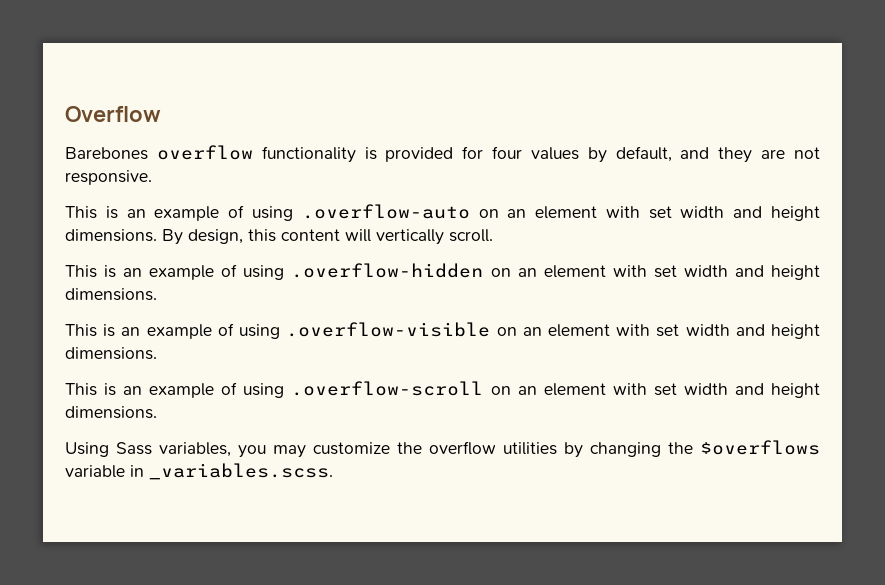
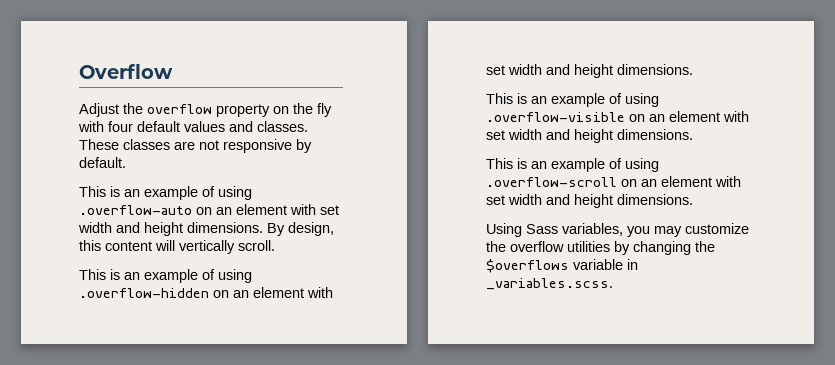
[65,145,820,163] [65,170,152,185] Barebones overflow functionality is provided for four values by default, and they are not responsive. -> [79,103,332,117] [78,121,308,132] [79,139,312,153] [79,157,126,168] Adjust the overflow property on the fly with four default values and classes. These classes are not responsive by default.

